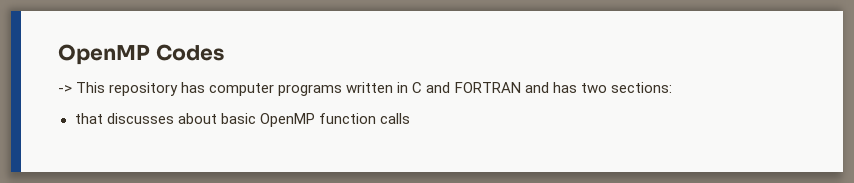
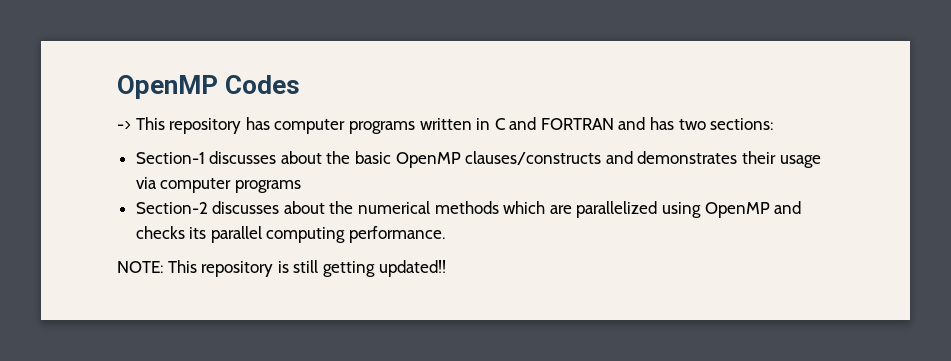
[74,113,217,124] that discusses about -> [135,151,351,164] Section-1 discusses about the
[318,113,410,124] function calls -> [465,151,821,168] [135,177,301,193] [135,201,802,218] [135,226,446,243] [117,260,446,277] clauses/constructs and demonstrates their usage via computer programs // Section-2 discusses about the numerical methods which are parallelized using OpenMP and checks its parallel computing performance. // NOTE: This repository is still getting updated!!

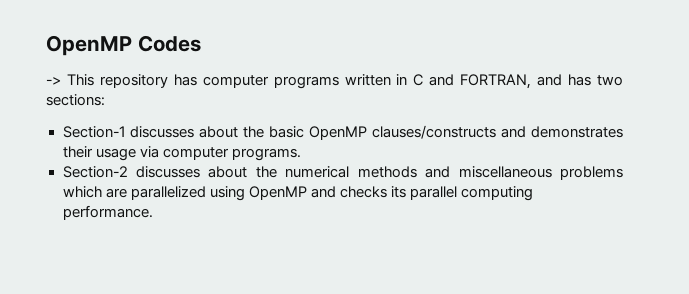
[540,118,614,130] FORTRAN -> [460,74,532,89] FORTRAN,
[234,180,301,193] programs -> [231,148,301,161] programs.
(499, 207) none -> [425,166,623,180] and miscellaneous problems
[117,260,446,277] // NOTE: This repository is still getting updated!! -> (153, 212) none

